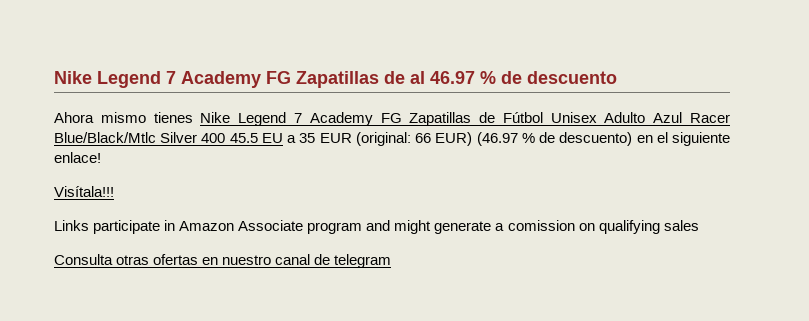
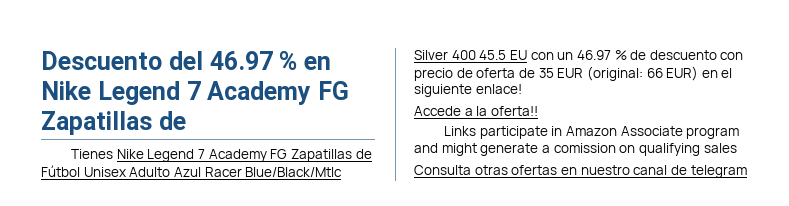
[54,71,617,88] [54,112,193,123] Nike Legend 7 Academy FG Zapatillas de al 46.97 % de descuento // Ahora mismo tienes -> [41,51,331,70] [41,81,349,105] [41,111,186,135] [71,149,114,159] Descuento del 46.97 % en Nike Legend 7 Academy FG Zapatillas de // Tienes
[287,135,297,143] a -> [530,50,744,60] [414,68,535,81] con un 46.97 % de descuento con precio de oferta de
[476,132,633,146] (46.97 % de descuento) -> (699, 73) none
[54,186,114,197] Visítala!!! -> [414,106,538,116] Accede a la oferta!!

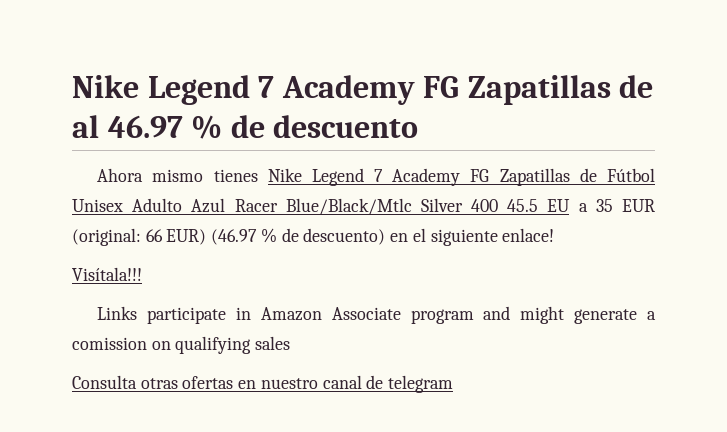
[41,51,331,70] [41,81,349,105] [41,111,186,135] [71,149,114,159] Descuento del 46.97 % en Nike Legend 7 Academy FG Zapatillas de // Tienes -> [72,75,654,105] [72,115,419,139] [97,168,258,182] Nike Legend 7 Academy FG Zapatillas de al 46.97 % de descuento // Ahora mismo tienes
[530,50,744,60] [414,68,535,81] con un 46.97 % de descuento con precio de oferta de -> [578,203,588,212] a
(699, 73) none -> [211,228,386,245] (46.97 % de descuento)
[414,106,538,116] Accede a la oferta!! -> [72,267,142,281] Visítala!!!

